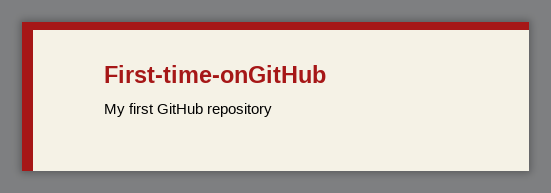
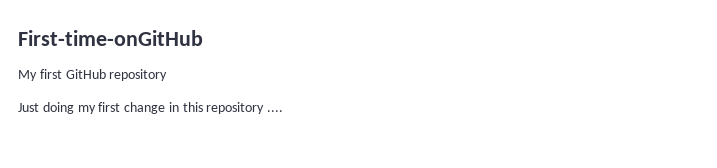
(273, 110) none -> [18,102,284,114] // Just doing my first change in this repository ....

